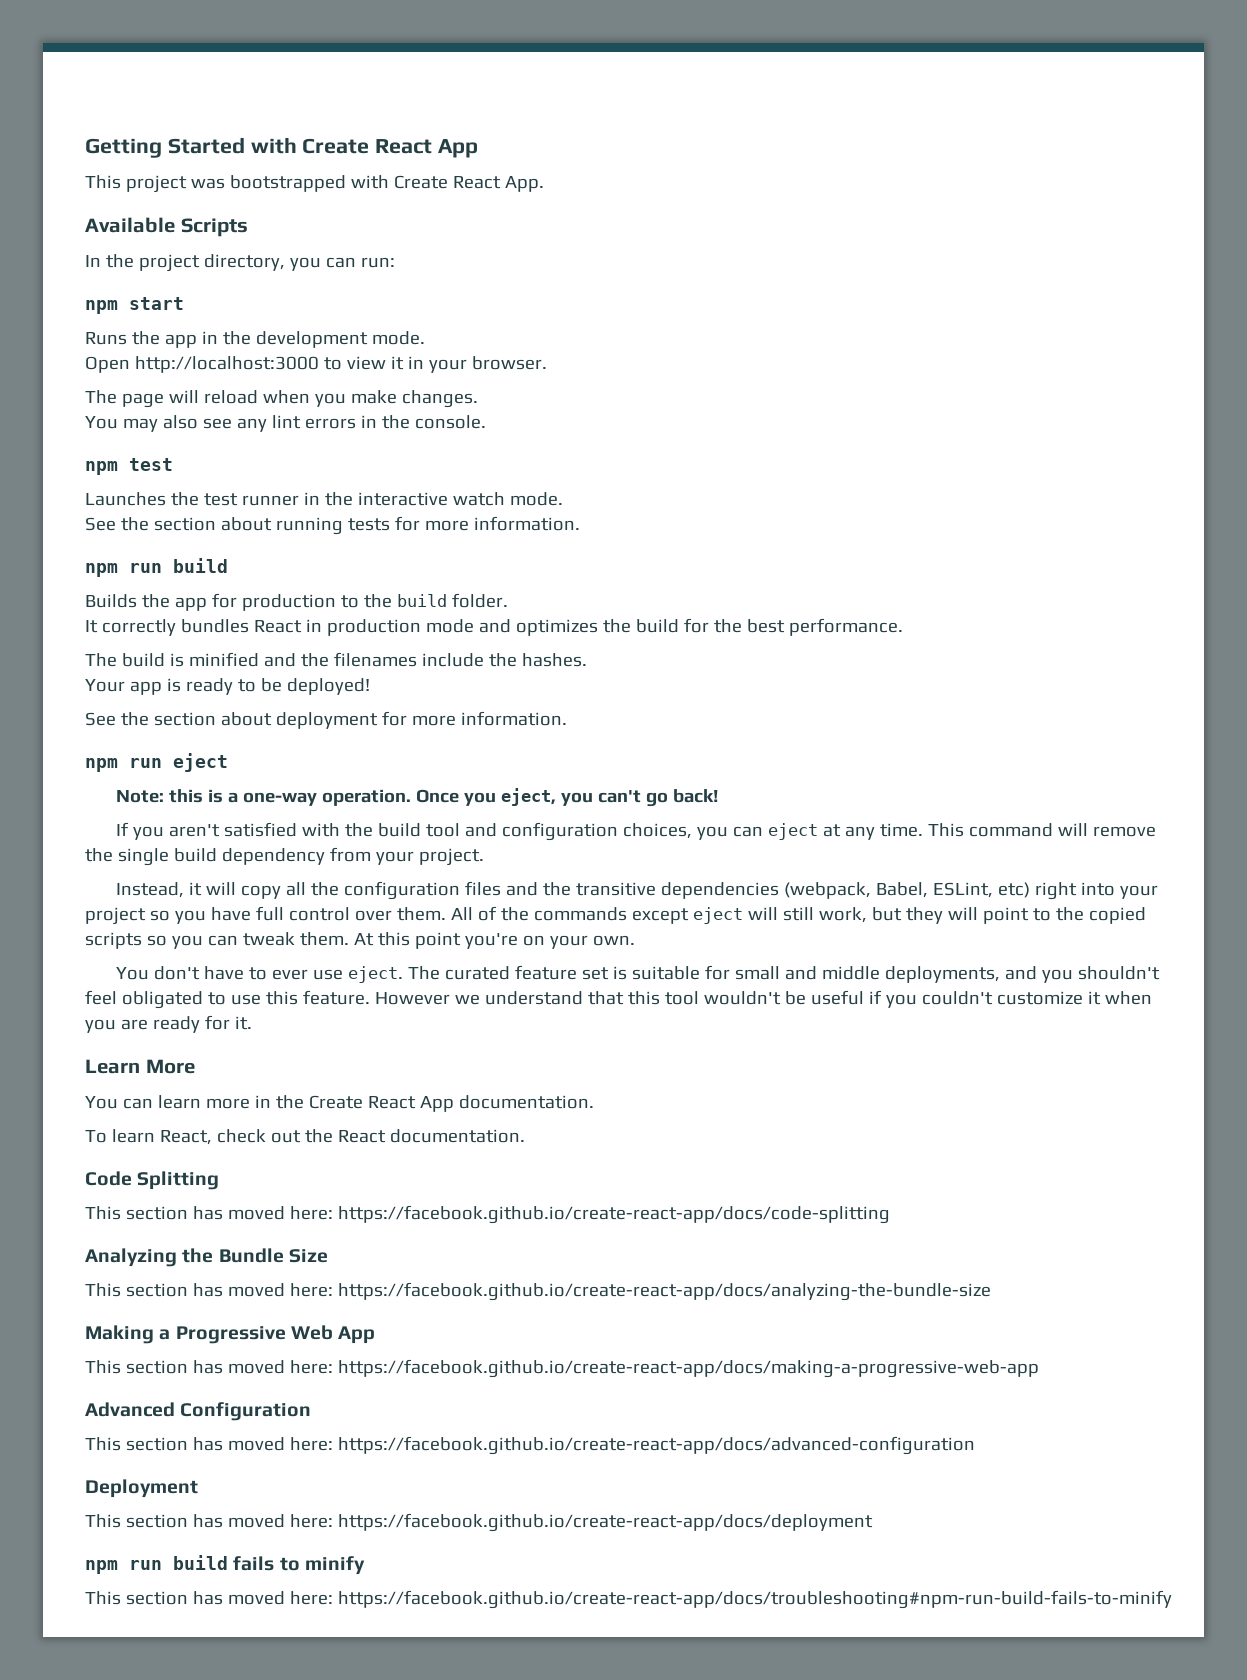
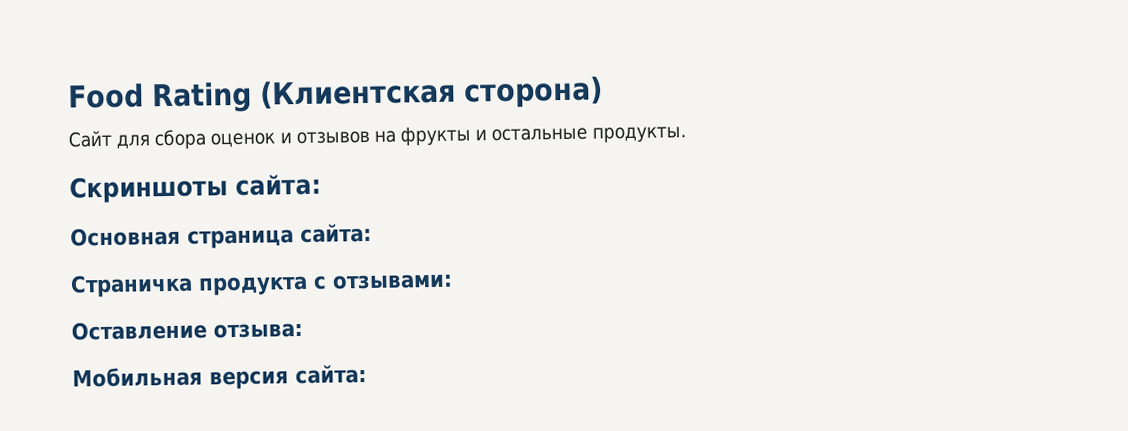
[85,137,479,158] [85,175,544,193] [85,217,248,237] [85,254,395,272] [85,297,184,314] [85,331,425,348] [85,356,547,373] [85,390,478,408] [85,415,486,432] [85,458,173,475] [85,492,563,506] [85,516,580,535] [85,558,228,577] [85,593,508,611] [85,618,903,636] [85,652,587,667] [85,678,370,695] [85,711,567,729] [85,753,228,772] [116,788,719,807] [116,822,1157,841] [85,847,484,866] [116,881,1159,900] [85,906,1146,925] [85,932,635,949] [116,965,1161,983] [85,990,1152,1009] [85,1015,252,1033] [85,1059,195,1074] [85,1095,594,1112] [85,1129,525,1145] [85,1171,220,1190] [85,1205,890,1224] [85,1248,328,1267] [85,1282,991,1301] [85,1325,376,1344] [85,1359,1039,1378] [85,1402,312,1421] [85,1436,975,1455] [85,1479,198,1498] [85,1513,873,1532] [85,1555,365,1575] [85,1590,1172,1609] Getting Started with Create React App // This project was bootstrapped with Create React App. // Available Scripts // In the project directory, you can run: // npm start // Runs the app in the development mode. // Open http://localhost:3000 to view it in your browser. // The page will reload when you make changes. // You may also see any lint errors in the console. // npm test // Launches the test runner in the interactive watch mode. // See the section about running tests for more information. // npm run build // Builds the app for production to the build folder. // It correctly bundles React in production mode and optimizes the build for the best performance. // The build is minified and the filenames include the hashes. // Your app is ready to be deployed! // See the section about deployment for more information. // npm run eject // Note: this is a one-way operation. Once you eject, you can't go back! // If you aren't satisfied with the build tool and configuration choices, you can eject at any time. This command will remove the single build dependency from your project. // Instead, it will copy all the configuration files and the transitive dependencies (webpack, Babel, ESLint, etc) right into your project so you have full control over them. All of the commands except eject will still work, but they will point to the copied scripts so you can tweak them. At this point you're on your own. // You don't have to ever use eject. The curated feature set is suitable for small and middle deployments, and you shouldn't feel obligated to use this feature. However we understand that this tool wouldn't be useful if you couldn't customize it when you are ready for it. // Learn More // You can learn more in the Create React App documentation. // To learn React, check out the React documentation. // Code Splitting // This section has moved here: https://facebook.github.io/create-react-app/docs/code-splitting // Analyzing the Bundle Size // This section has moved here: https://facebook.github.io/create-react-app/docs/analyzing-the-bundle-size // Making a Progressive Web App // This section has moved here: https://facebook.github.io/create-react-app/docs/making-a-progressive-web-app // Advanced Configuration // This section has moved here: https://facebook.github.io/create-react-app/docs/advanced-configuration // Deployment // This section has moved here: https://facebook.github.io/create-react-app/docs/deployment // npm run build fails to minify // This section has moved here: https://facebook.github.io/create-react-app/docs/troubleshooting#npm-run-build-fails-to-minify -> [67,76,603,114] [68,126,687,150] [69,173,321,204] [70,222,372,249] [70,273,453,298] [71,320,303,341] [72,364,367,390] Food Rating (Клиентская сторона) // Сайт для сбора оценок и отзывов на фрукты и остальные продукты. // Скриншоты сайта: // Основная страница сайта: // Страничка продукта с отзывами: // Оставление отзыва: // Мобильная версия сайта:

